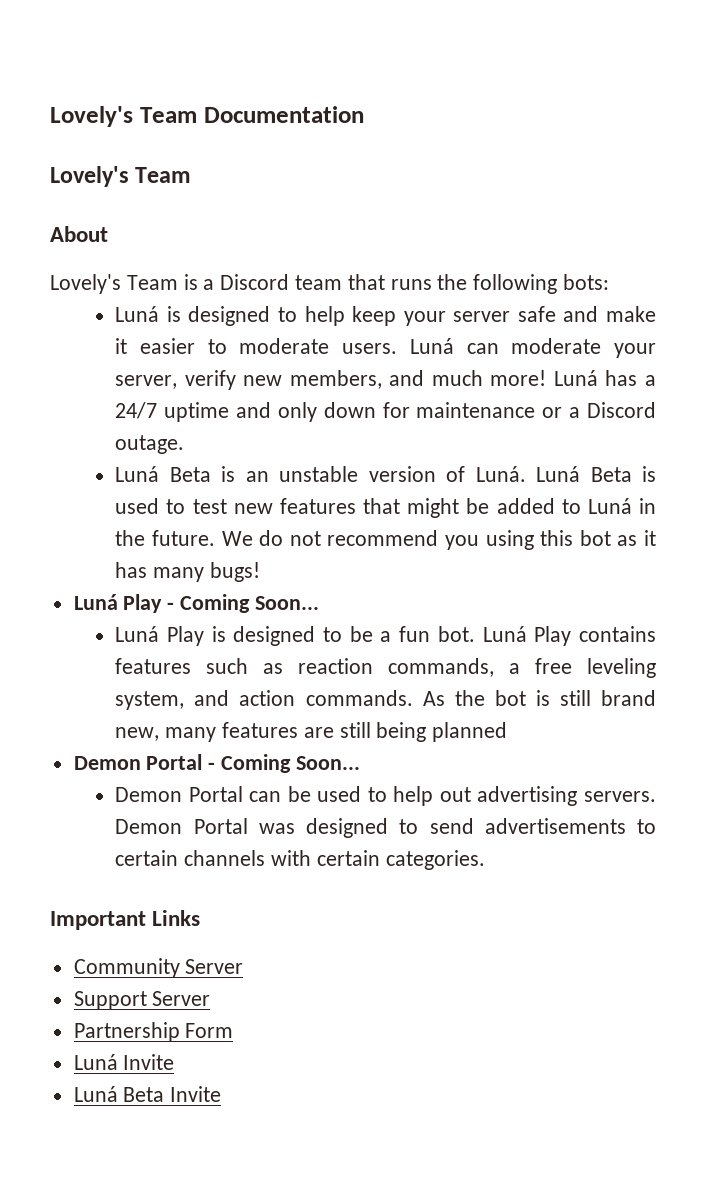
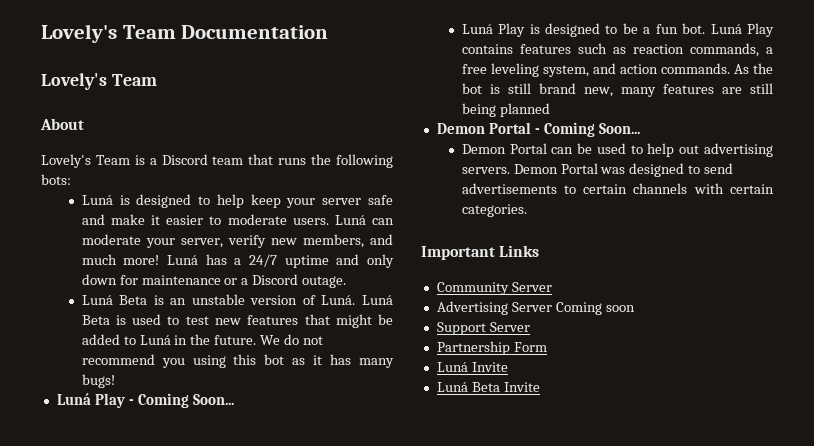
(244, 966) none -> [436,301,635,315] // Advertising Server Coming soon

